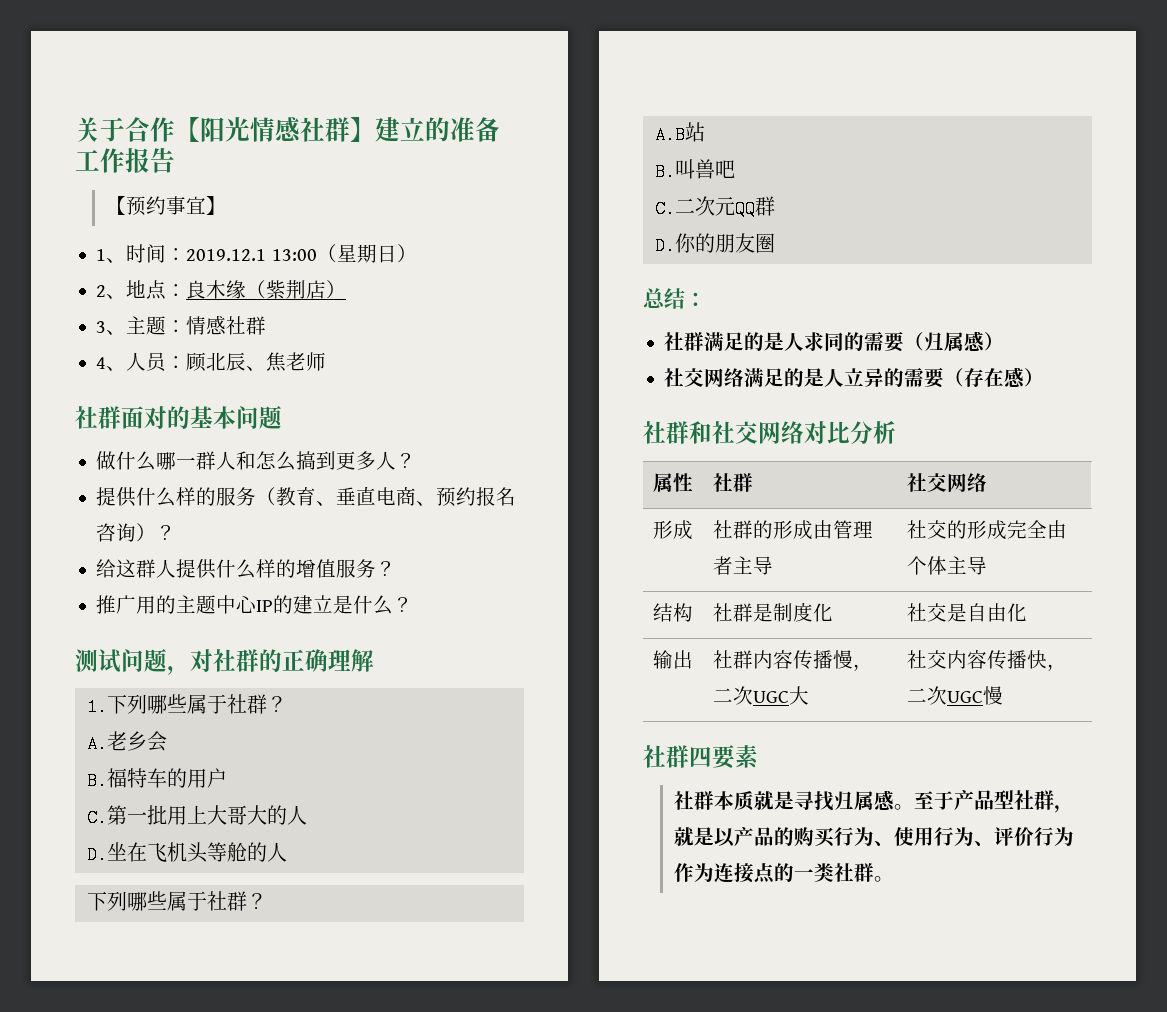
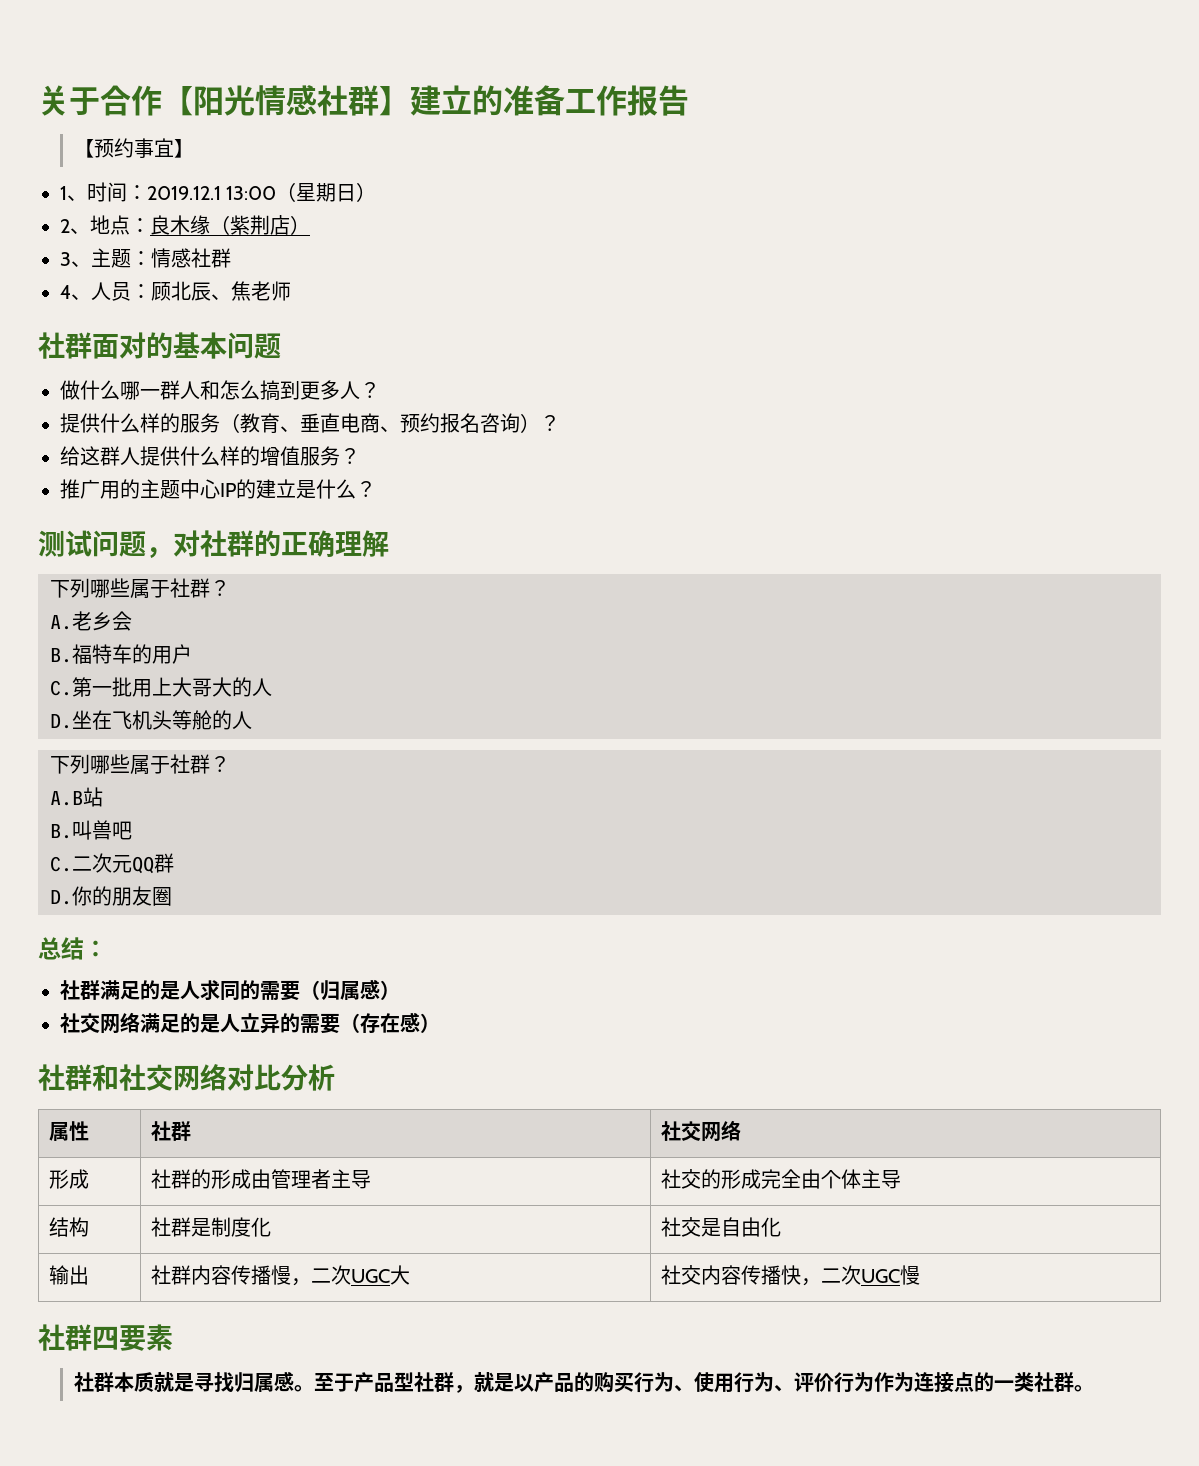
[86,698,107,716] 1. -> (389, 543) none

